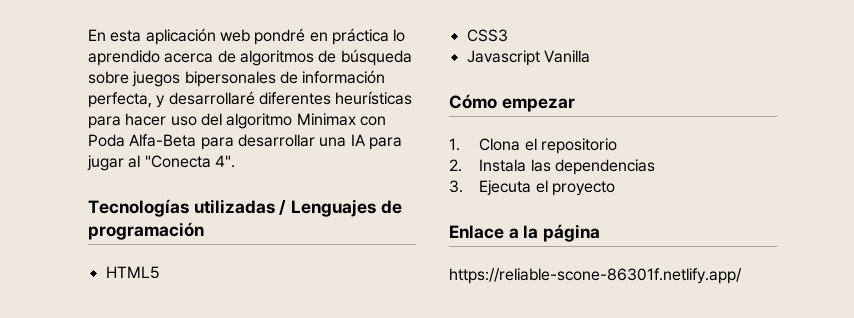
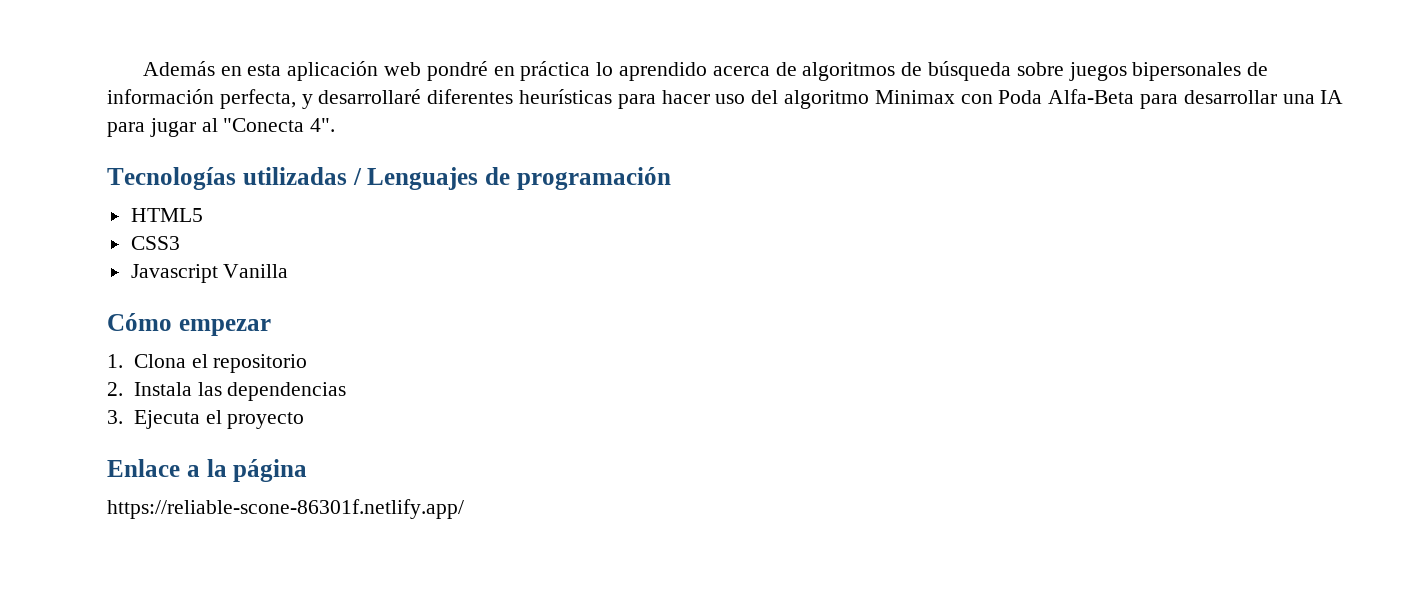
[88,29,106,41] En -> [142,61,242,76] Además en

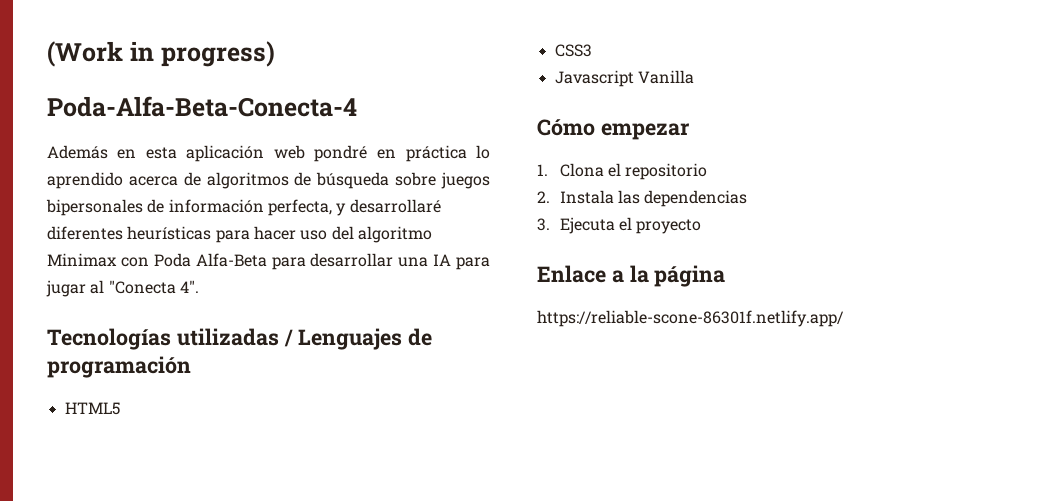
(142, 68) none -> [47,41,275,67] [47,96,357,117] (Work in progress) // Poda-Alfa-Beta-Conecta-4 //

